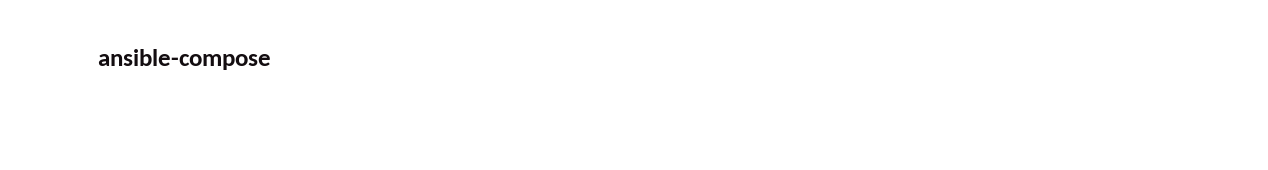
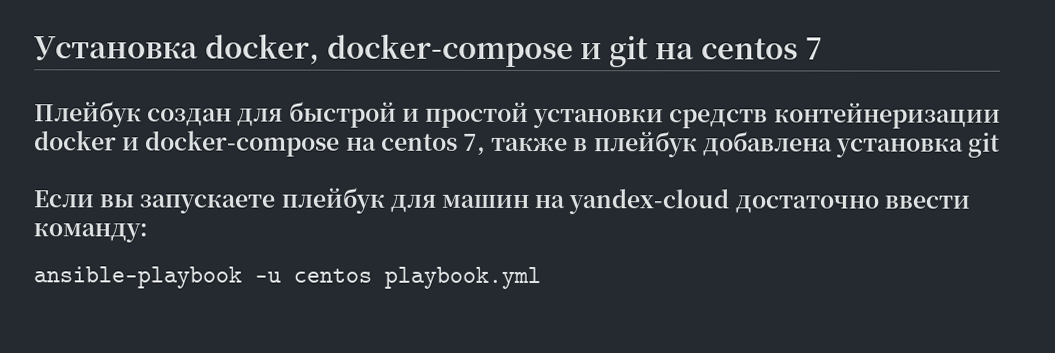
[98,49,271,70] ansible-compose -> [34,33,823,68] [34,101,1001,129] [34,130,1001,158] [33,187,970,215] [33,223,148,243] [33,266,541,290] Установка docker, docker-compose и git на centos 7 // Плейбук создан для быстрой и простой установки средств контейнеризации docker и docker-compose на centos 7, также в плейбук добавлена установка git // Если вы запускаете плейбук для машин на yandex-cloud достаточно ввести команду: // ansible-playbook -u centos playbook.yml

